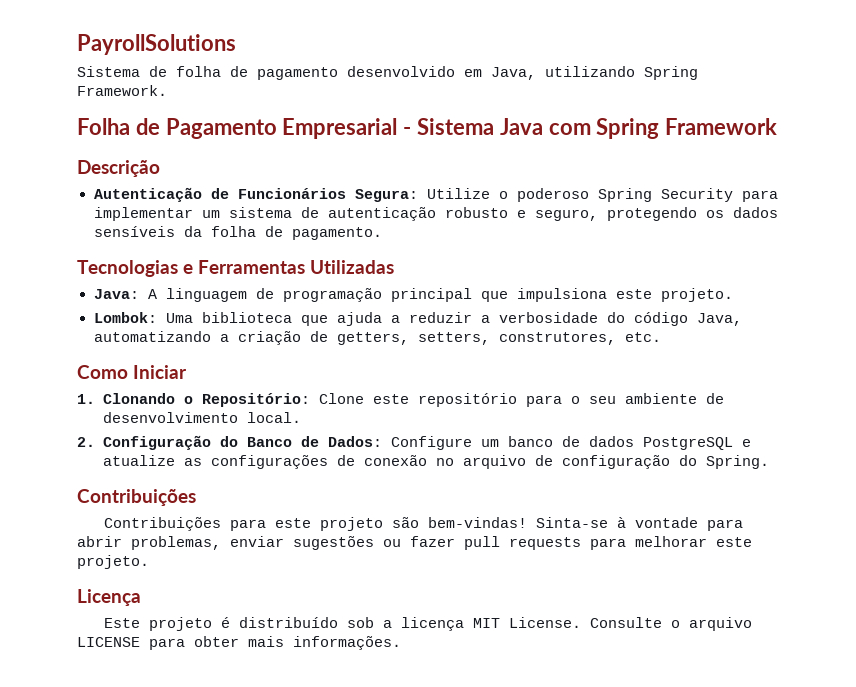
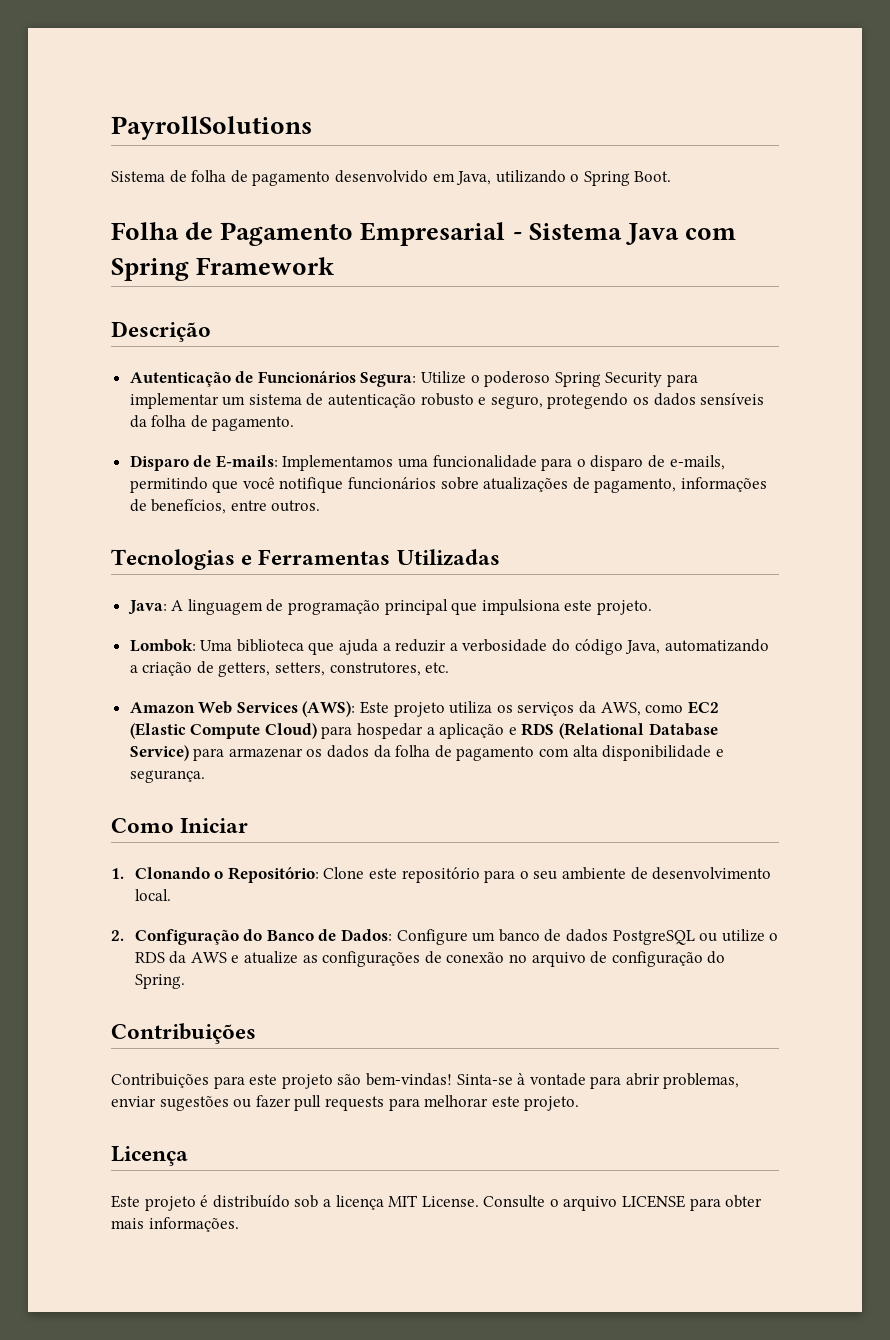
[644,66,698,80] [77,85,167,96] Spring Framework. -> [570,171,672,186] o Spring Boot.
(382, 233) none -> [129,455,725,471] [129,477,768,493] [129,499,321,514] // Disparo de E-mails: Implementamos uma funcionalidade para o disparo de e-mails, permitindo que você notifique funcionários sobre atualizações de pagamento, informações de benefícios, entre outros.
(661, 337) none -> [129,701,719,717] [129,723,718,739] [129,745,724,761] [129,770,205,783] // Amazon Web Services (AWS): Este projeto utiliza os serviços da AWS, como EC2 (Elastic Compute Cloud) para hospedar a aplicação e RDS (Relational Database Service) para armazenar os dados da folha de pagamento com alta disponibilidade e segurança.
(734, 443) none -> [699,929,779,942] [134,951,227,964] ou utilize o RDS da AWS

